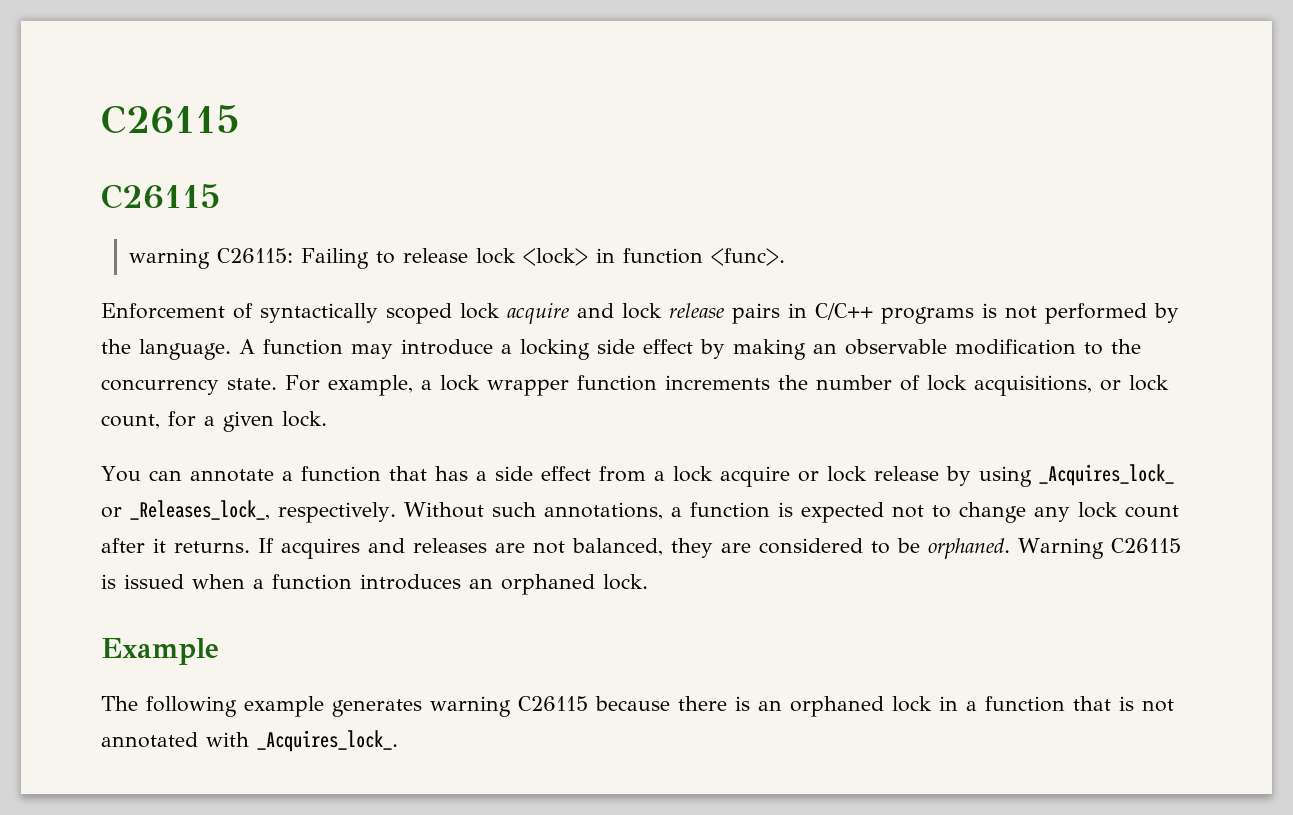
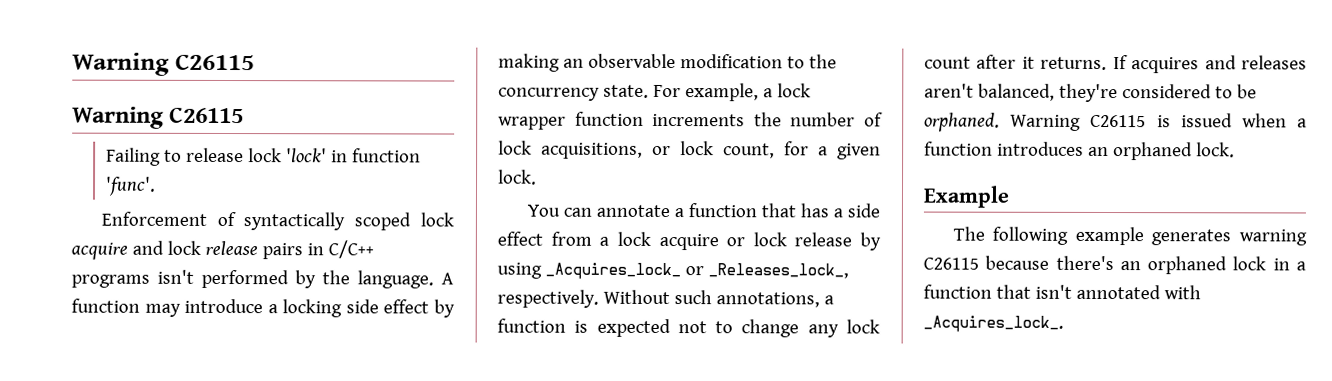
[101,105,240,134] [101,184,220,209] [129,248,294,269] C26115 // C26115 // warning C26115: -> [72,52,255,76] [72,106,245,129] Warning C26115 // Warning C26115 //
[523,248,589,266] <lock> -> [285,148,327,163] 'lock'
[711,248,786,266] <func>. -> [104,176,156,196] 'func'.
[982,303,1037,319] is not -> [157,269,194,284] isn't
[495,538,751,558] are not balanced, they are -> [924,83,1118,103] aren't balanced, they're
[678,696,750,711] there is -> [1055,255,1114,271] there's
[1119,696,1174,712] is not -> [1034,284,1072,299] isn't

